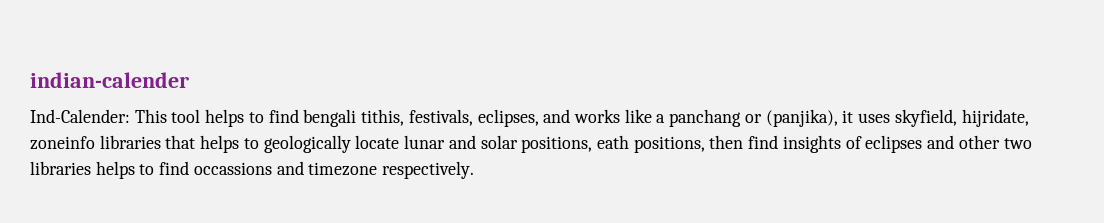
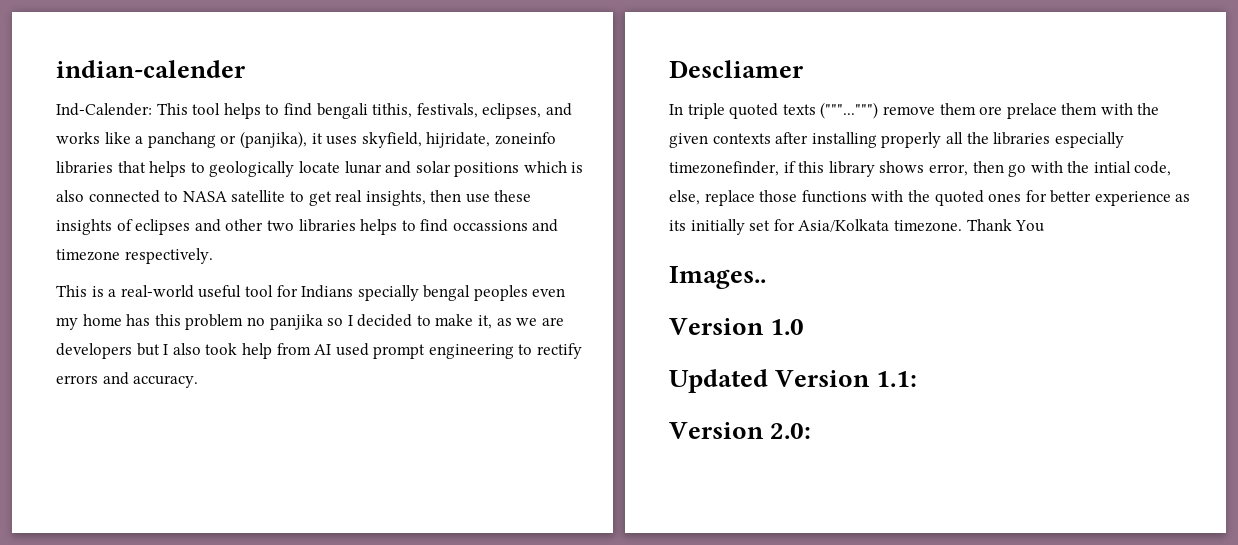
[521,135,779,153] positions, eath positions, then find -> [454,161,584,177] [56,190,532,206] positions which is also connected to NASA satellite to get real insights, then use these
(475, 170) none -> [56,285,566,301] [56,314,564,330] [56,343,583,359] [56,372,199,388] [669,60,804,78] [669,102,1160,119] [669,132,1124,148] [669,161,1172,177] [669,190,1191,206] [669,219,1045,235] [669,266,766,289] [669,318,805,335] [669,369,918,393] [669,422,812,439] // This is a real-world useful tool for Indians specially bengal peoples even my home has this problem no panjika so I decided to make it, as we are developers but I also took help from AI used prompt engineering to rectify errors and accuracy. // Descliamer // In triple quoted texts ("""...""") remove them ore prelace them with the given contexts after installing properly all the libraries especially timezonefinder, if this library shows error, then go with the intial code, else, replace those functions with the quoted ones for better experience as its initially set for Asia/Kolkata timezone. Thank You // Images.. // Version 1.0 // Updated Version 1.1: // Version 2.0:

